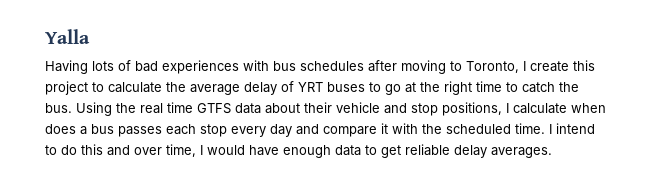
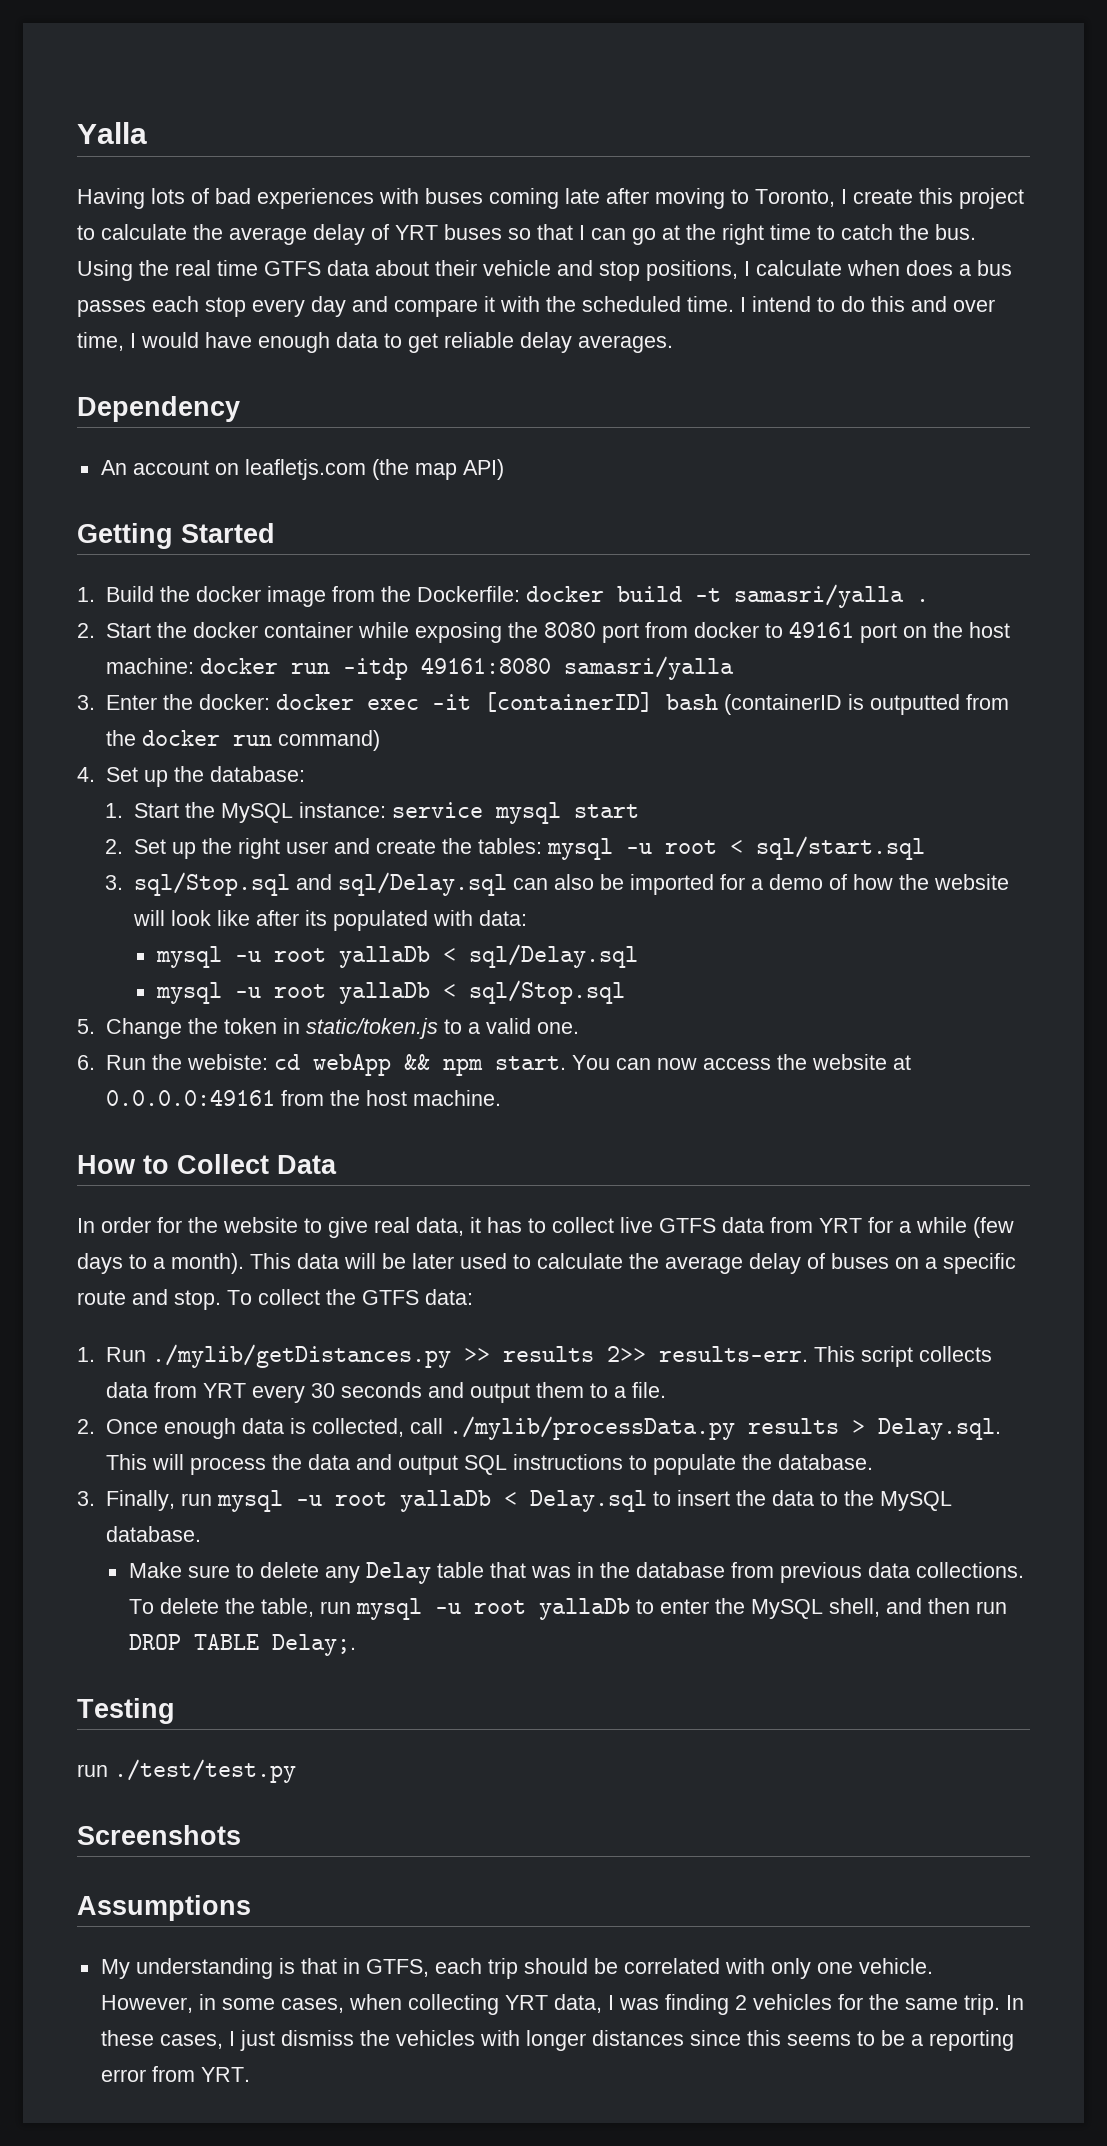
[273,61,364,71] bus schedules -> [425,188,600,209] buses coming late
[369,82,381,92] to -> [508,224,626,240] so that I can
(552, 152) none -> [77,396,240,422] [100,459,504,480] [77,523,275,549] [77,584,929,608] [77,621,1010,643] [105,656,734,680] [77,692,1009,715] [105,730,380,751] [77,766,305,787] [105,802,639,824] [105,836,925,860] [105,872,1009,896] [132,910,527,931] [155,944,638,968] [155,980,625,1004] [77,1018,579,1039] [77,1054,911,1076] [105,1089,501,1106] [77,1154,337,1174] [77,1217,1014,1238] [77,1253,1016,1274] [77,1289,473,1310] [77,1344,992,1368] [105,1382,666,1403] [77,1416,1001,1440] [105,1454,873,1475] [77,1490,952,1512] [105,1526,201,1542] [128,1562,1024,1584] [128,1598,1007,1620] [128,1634,356,1656] [77,1698,175,1724] [77,1759,296,1783] [77,1825,241,1845] [77,1895,251,1921] [100,1958,933,1979] [100,1994,1024,2015] [100,2030,1014,2051] [100,2066,250,2082] // Dependency // An account on leafletjs.com (the map API) // Getting Started // 1. Build the docker image from the Dockerfile: docker build -t samasri/yalla . // 2. Start the docker container while exposing the 8080 port from docker to 49161 port on the host machine: docker run -itdp 49161:8080 samasri/yalla // 3. Enter the docker: docker exec -it [containerID] bash (containerID is outputted from the docker run command) // 4. Set up the database: // 1. Start the MySQL instance: service mysql start // 2. Set up the right user and create the tables: mysql -u root < sql/start.sql // 3. sql/Stop.sql and sql/Delay.sql can also be imported for a demo of how the website will look like after its populated with data: // mysql -u root yallaDb < sql/Delay.sql // mysql -u root yallaDb < sql/Stop.sql // 5. Change the token in static/token.js to a valid one. // 6. Run the webiste: cd webApp && npm start. You can now access the website at 0.0.0.0:49161 from the host machine. // How to Collect Data // In order for the website to give real data, it has to collect live GTFS data from YRT for a while (few days to a month). This data will be later used to calculate the average delay of buses on a specific route and stop. To collect the GTFS data: // 1. Run ./mylib/getDistances.py >> results 2>> results-err. This script collects data from YRT every 30 seconds and output them to a file. // 2. Once enough data is collected, call ./mylib/processData.py results > Delay.sql. This will process the data and output SQL instructions to populate the database. // 3. Finally, run mysql -u root yallaDb < Delay.sql to insert the data to the MySQL database. // Make sure to delete any Delay table that was in the database from previous data collections. To delete the table, run mysql -u root yallaDb to enter the MySQL shell, and then run DROP TABLE Delay;. // Testing // run ./test/test.py // Screenshots // Assumptions // My understanding is that in GTFS, each trip should be correlated with only one vehicle. However, in some cases, when collecting YRT data, I was finding 2 vehicles for the same trip. In these cases, I just dismiss the vehicles with longer distances since this seems to be a reporting error from YRT.

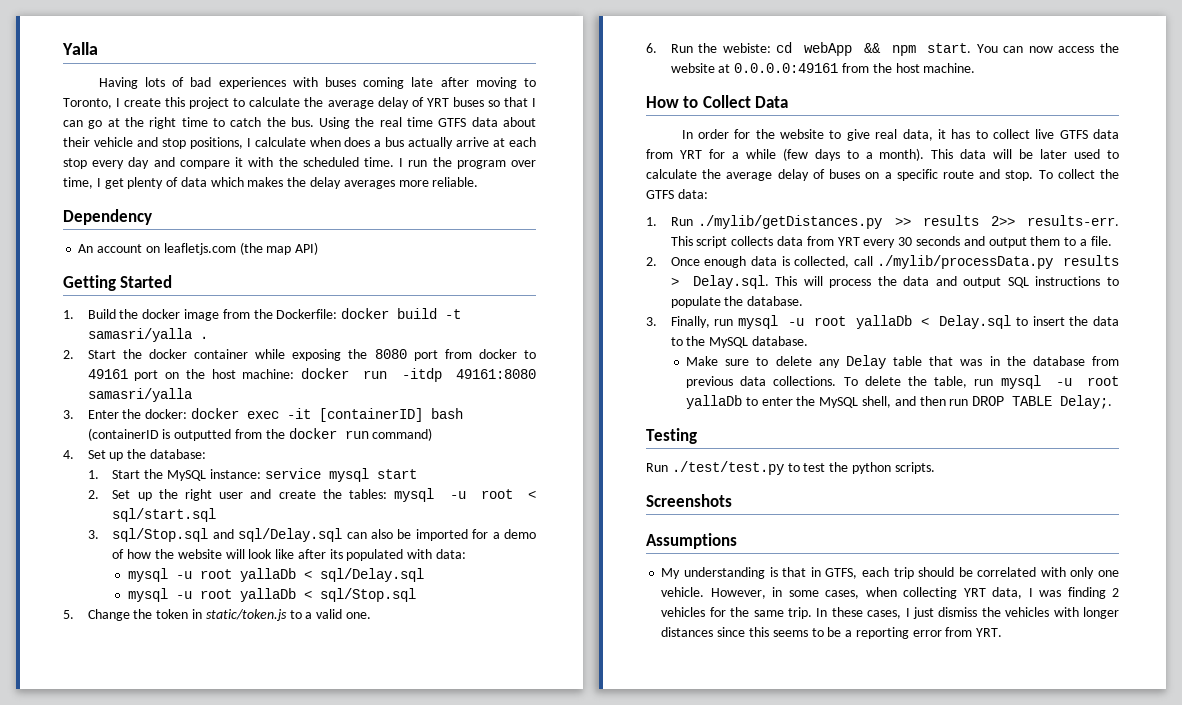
[77,300,146,317] passes -> [408,137,506,149] actually arrive at
[752,296,995,312] [77,332,673,353] intend to do this and over time, I would have enough data to get reliable delay averages. -> [408,157,536,169] [63,177,479,189] run the program over time, I get plenty of data which makes the delay averages more reliable.
[77,1764,108,1777] run -> [646,463,668,472] Run
(296, 1771) none -> [787,462,935,474] to test the python scripts.

